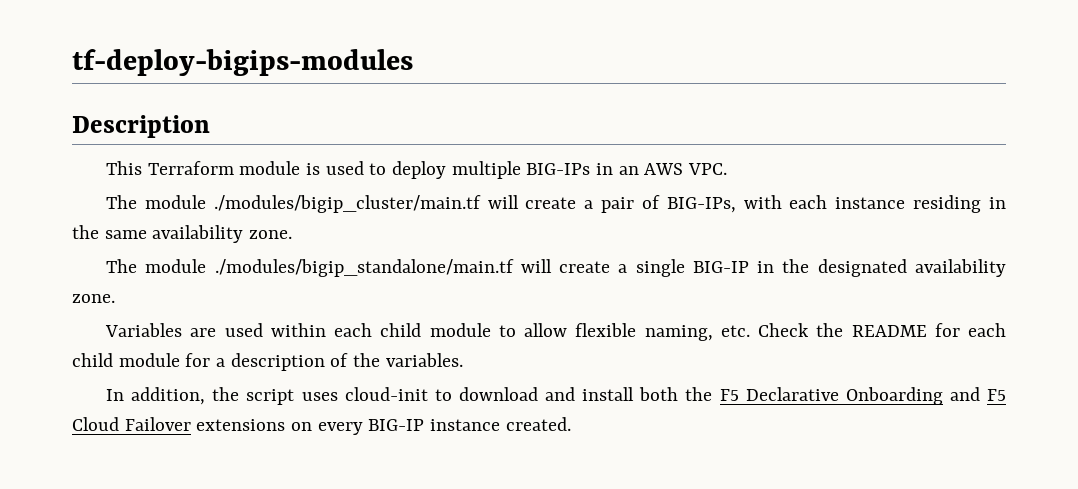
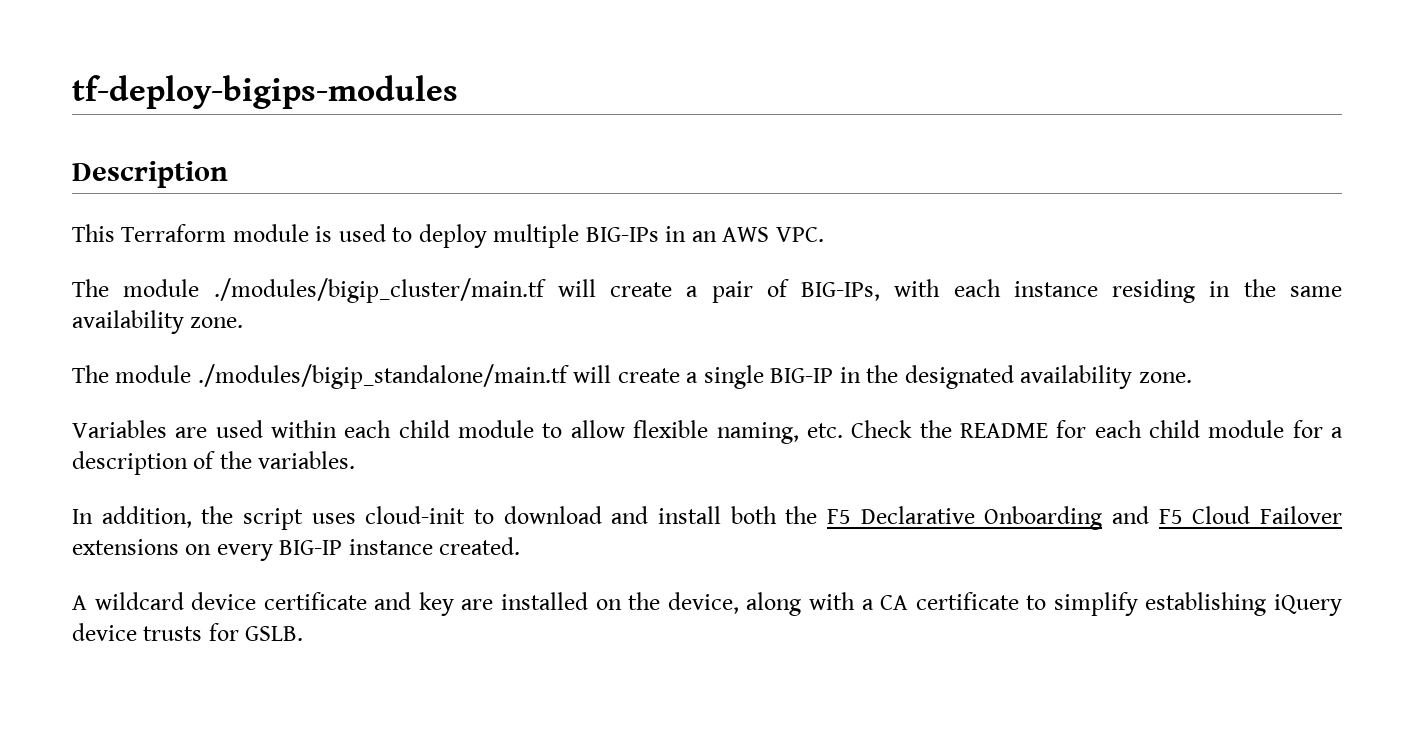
(571, 424) none -> [72,592,1342,616] [72,623,304,641] // A wildcard device certificate and key are installed on the device, along with a CA certificate to simplify establishing iQuery device trusts for GSLB.

